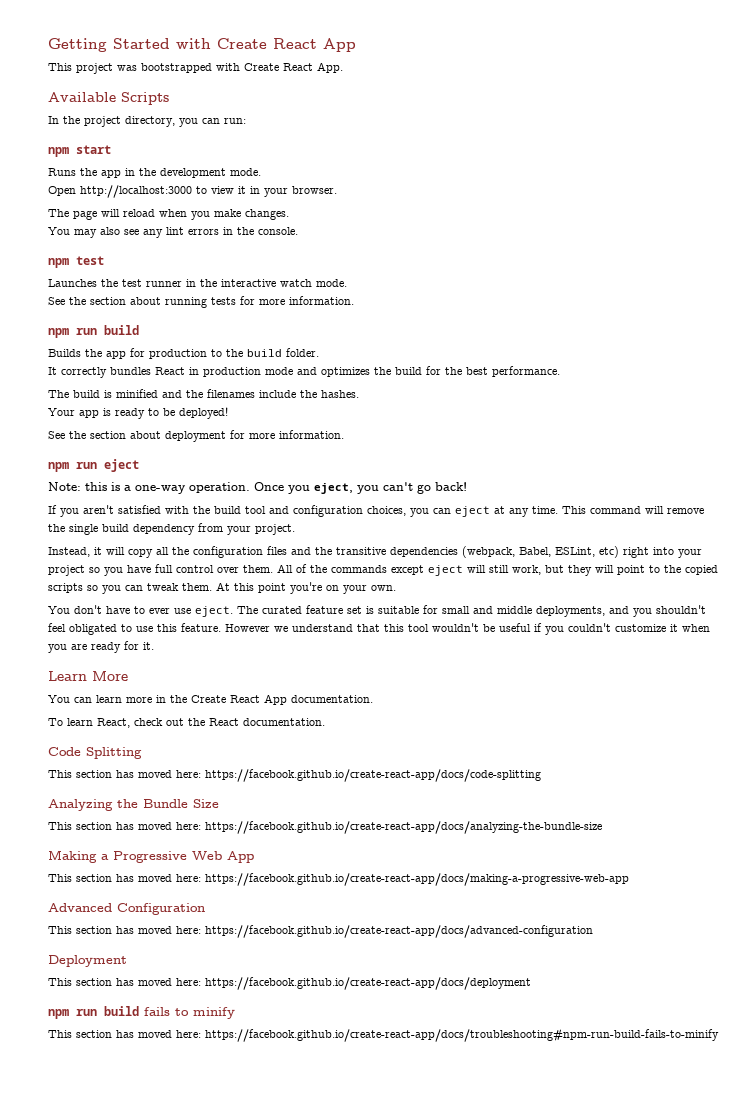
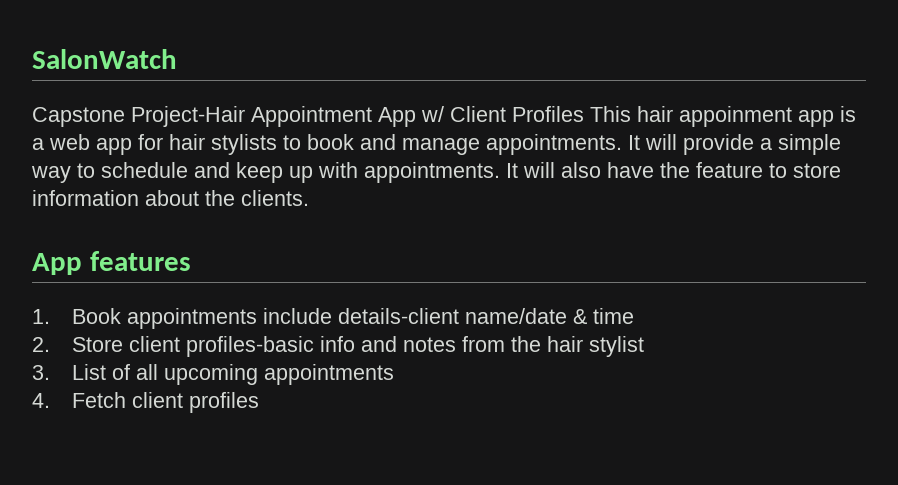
[48,38,356,52] [48,62,343,74] [48,92,169,105] [48,116,246,127] [48,145,111,157] [48,168,261,178] [48,185,337,198] [48,209,289,220] [48,227,298,238] [48,256,104,268] [48,279,347,287] [48,296,354,308] [48,325,139,338] [48,348,319,359] [48,366,560,378] [48,389,359,398] [48,407,228,419] [48,430,344,442] [48,459,139,472] [48,482,467,494] [48,505,704,517] [48,523,295,535] [48,546,702,558] [48,564,718,576] [48,582,396,594] [48,605,706,617] [48,623,710,635] [48,641,154,653] [48,671,128,681] [48,694,373,705] [48,718,325,728] [48,747,142,759] [48,769,541,782] [48,799,219,811] [48,821,602,834] [48,850,254,863] [48,873,629,886] [48,903,205,915] [48,925,593,938] [48,955,127,967] [48,977,531,990] [48,1006,235,1019] [48,1028,719,1042] Getting Started with Create React App // This project was bootstrapped with Create React App. // Available Scripts // In the project directory, you can run: // npm start // Runs the app in the development mode. // Open http://localhost:3000 to view it in your browser. // The page will reload when you make changes. // You may also see any lint errors in the console. // npm test // Launches the test runner in the interactive watch mode. // See the section about running tests for more information. // npm run build // Builds the app for production to the build folder. // It correctly bundles React in production mode and optimizes the build for the best performance. // The build is minified and the filenames include the hashes. // Your app is ready to be deployed! // See the section about deployment for more information. // npm run eject // Note: this is a one-way operation. Once you eject, you can't go back! // If you aren't satisfied with the build tool and configuration choices, you can eject at any time. This command will remove the single build dependency from your project. // Instead, it will copy all the configuration files and the transitive dependencies (webpack, Babel, ESLint, etc) right into your project so you have full control over them. All of the commands except eject will still work, but they will point to the copied scripts so you can tweak them. At this point you're on your own. // You don't have to ever use eject. The curated feature set is suitable for small and middle deployments, and you shouldn't feel obligated to use this feature. However we understand that this tool wouldn't be useful if you couldn't customize it when you are ready for it. // Learn More // You can learn more in the Create React App documentation. // To learn React, check out the React documentation. // Code Splitting // This section has moved here: https://facebook.github.io/create-react-app/docs/code-splitting // Analyzing the Bundle Size // This section has moved here: https://facebook.github.io/create-react-app/docs/analyzing-the-bundle-size // Making a Progressive Web App // This section has moved here: https://facebook.github.io/create-react-app/docs/making-a-progressive-web-app // Advanced Configuration // This section has moved here: https://facebook.github.io/create-react-app/docs/advanced-configuration // Deployment // This section has moved here: https://facebook.github.io/create-react-app/docs/deployment // npm run build fails to minify // This section has moved here: https://facebook.github.io/create-react-app/docs/troubleshooting#npm-run-build-fails-to-minify -> [32,49,177,69] [32,106,856,127] [32,134,841,155] [31,162,841,183] [32,190,309,206] [32,251,191,275] [32,308,634,329] [32,336,644,357] [32,364,394,385] [32,392,259,413] SalonWatch // Capstone Project-Hair Appointment App w/ Client Profiles This hair appoinment app is a web app for hair stylists to book and manage appointments. It will provide a simple way to schedule and keep up with appointments. It will also have the feature to store information about the clients. // App features // 1. Book appointments include details-client name/date & time // 2. Store client profiles-basic info and notes from the hair stylist // 3. List of all upcoming appointments // 4. Fetch client profiles

